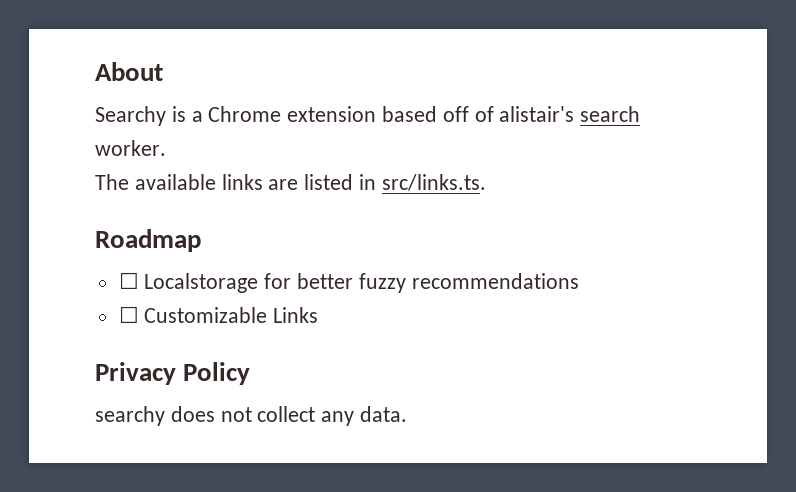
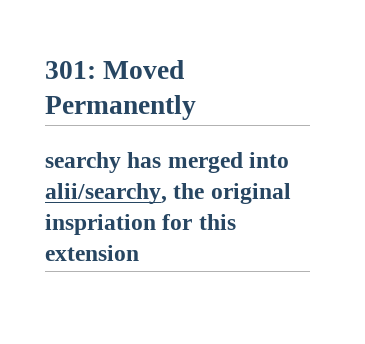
[95,62,163,81] [95,106,641,126] [95,140,166,156] [95,174,486,191] [95,229,201,252] [118,272,579,293] [118,306,319,323] [95,362,251,385] [95,406,408,426] About // Searchy is a Chrome extension based off of alistair's search worker. // The available links are listed in src/links.ts. // Roadmap // ☐ Localstorage for better fuzzy recommendations // ☐ Customizable Links // Privacy Policy // searchy does not collect any data. -> [45,60,185,79] [45,95,196,120] [45,152,290,173] [45,183,291,204] [45,214,236,235] [45,245,139,261] 301: Moved Permanently // searchy has merged into alii/searchy, the original inspriation for this extension

